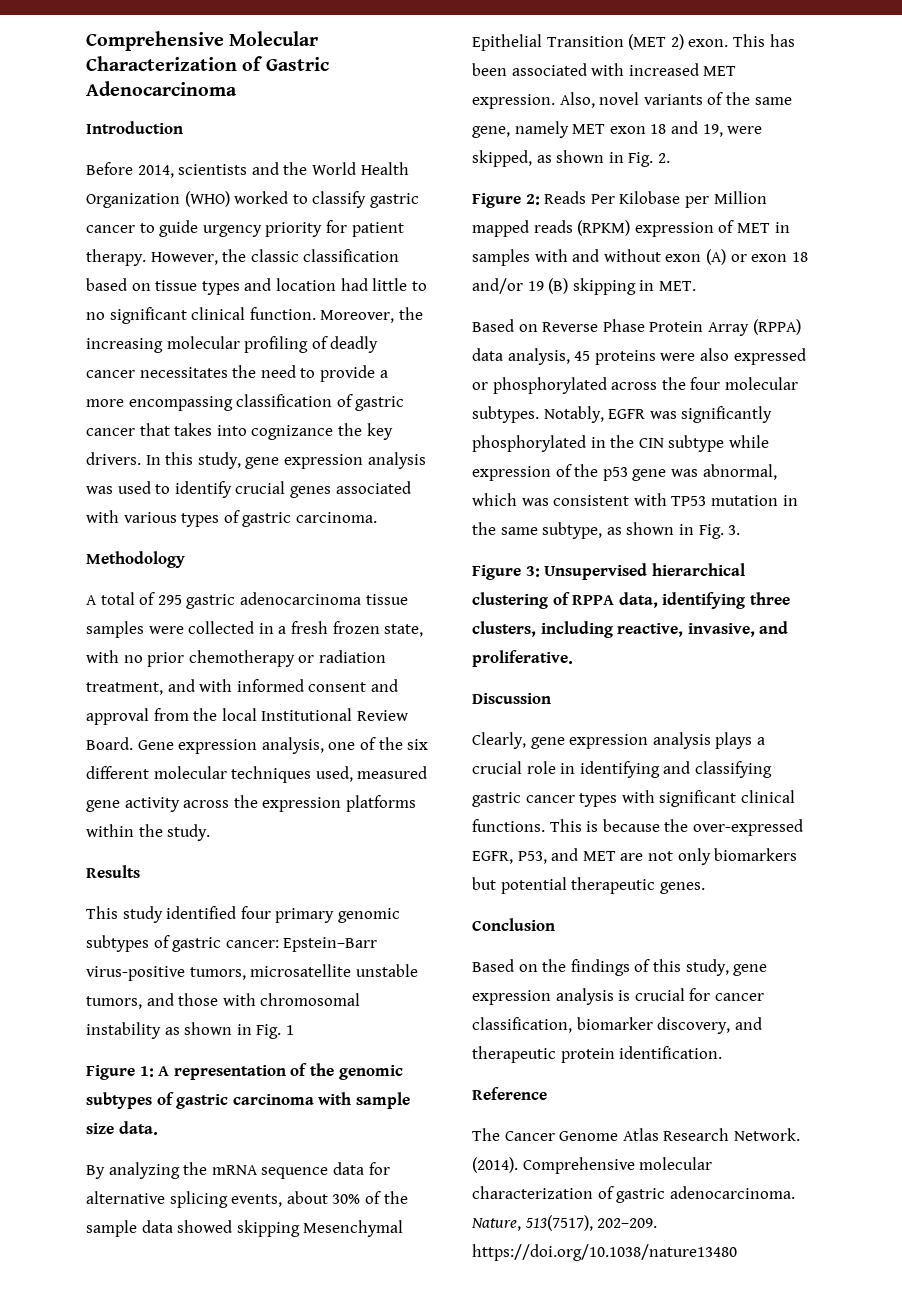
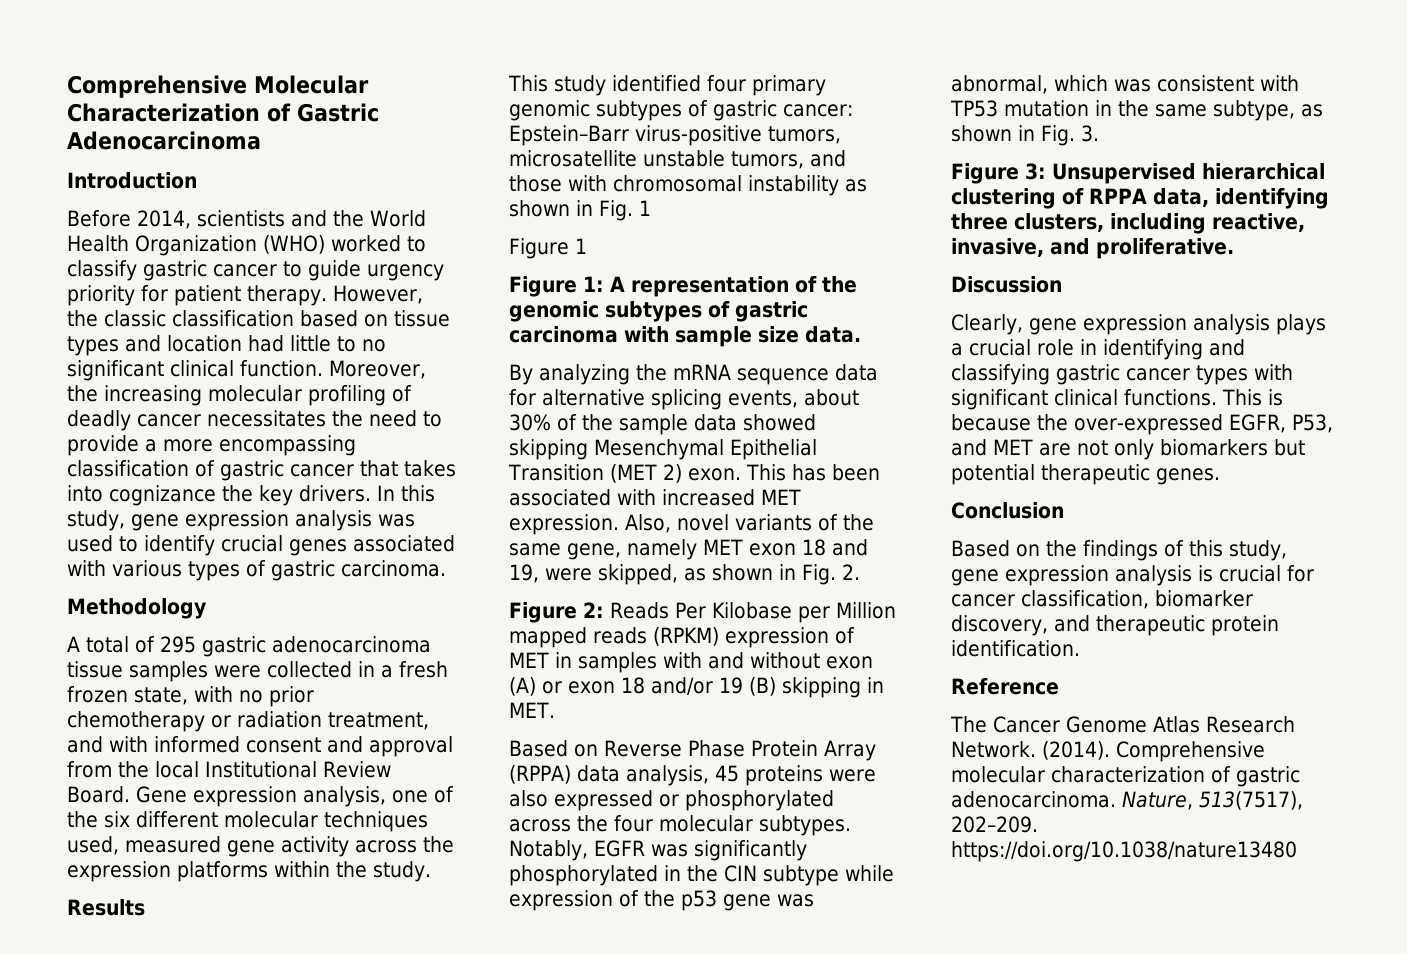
(294, 1030) none -> [509,238,587,259] // Figure 1

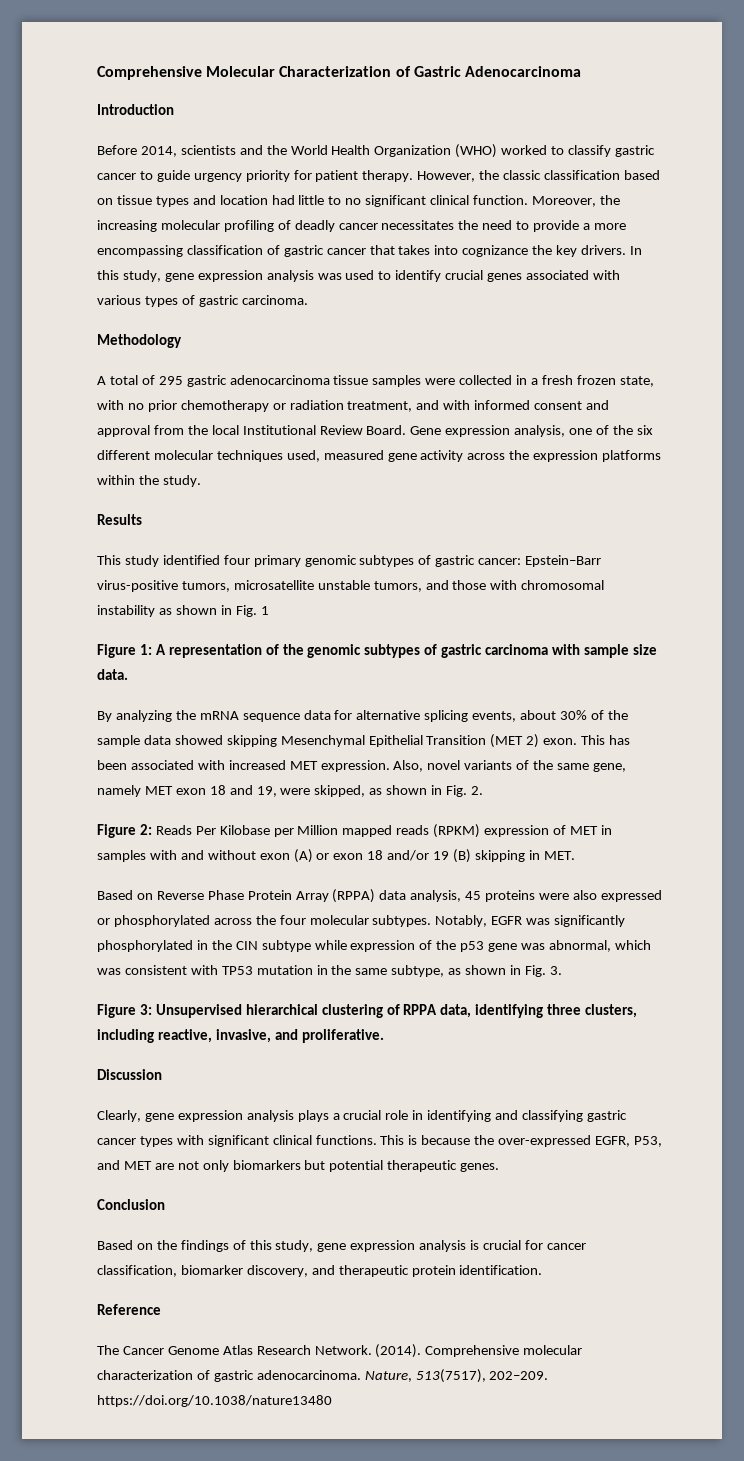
[509,238,587,259] // Figure 1 -> (269, 610) none

